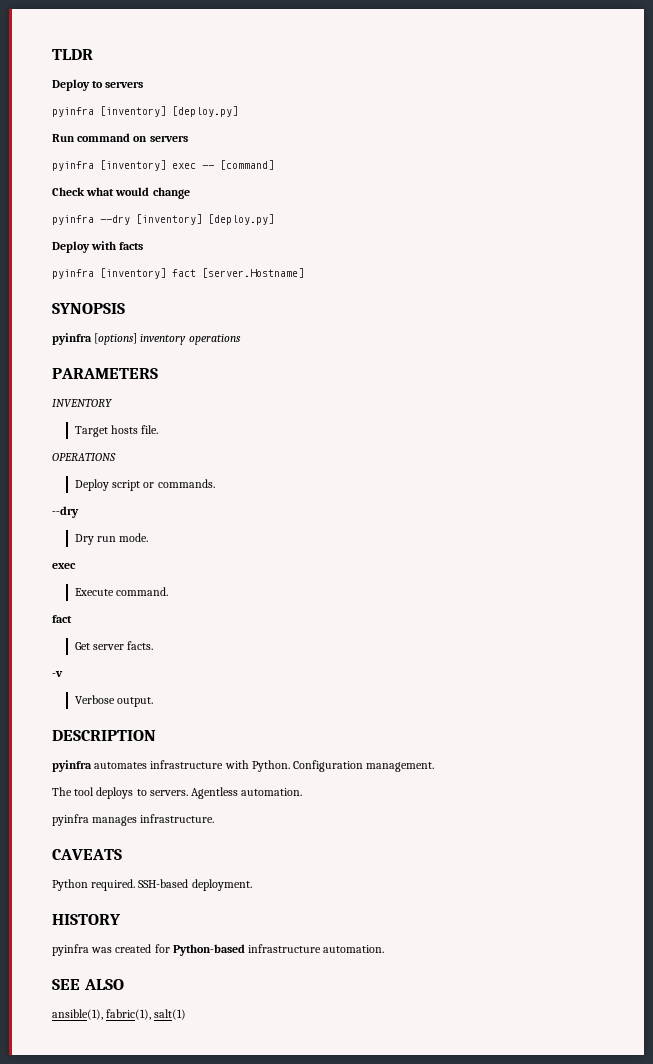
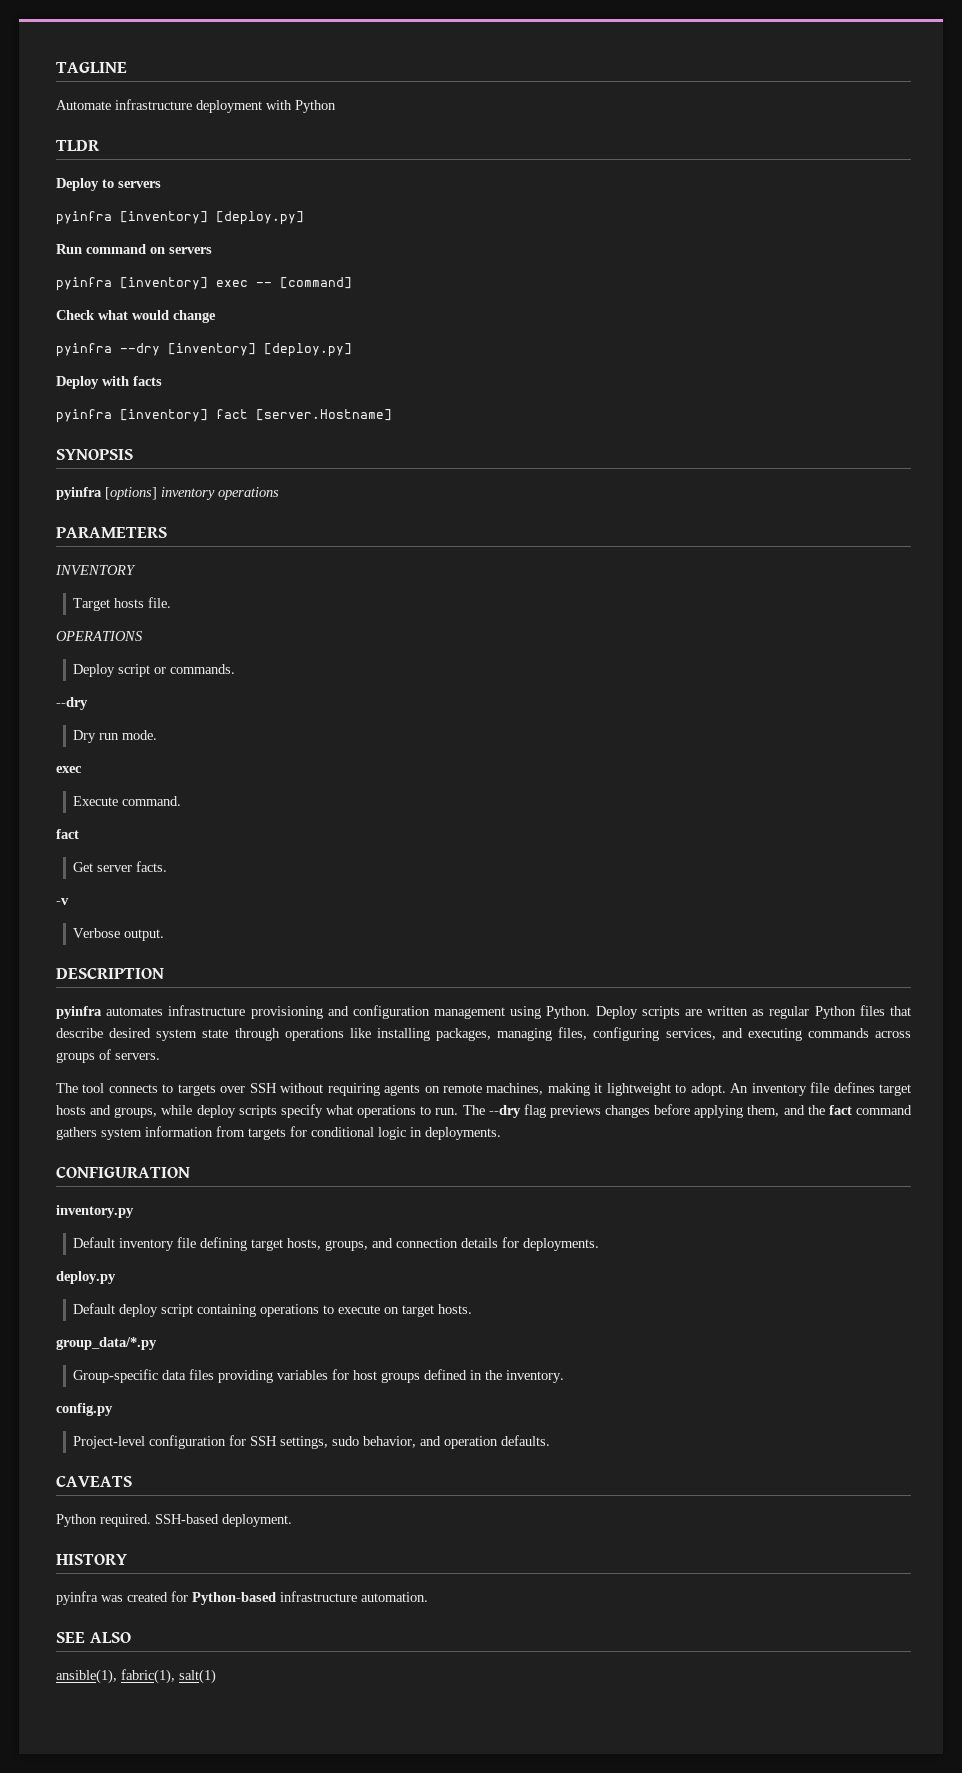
(52, 54) none -> [56,62,127,73] [56,99,336,113] TAGLINE // Automate infrastructure deployment with Python //
[224,760,435,772] [52,787,303,799] [52,814,215,826] with Python. Configuration management. // The tool deploys to servers. Agentless automation. // pyinfra manages infrastructure. -> [250,1005,911,1019] [56,1027,911,1041] [56,1049,160,1063] [56,1082,912,1096] [56,1104,912,1118] [56,1126,501,1140] [56,1167,190,1178] [56,1205,134,1218] [73,1237,600,1251] [56,1271,116,1284] [73,1303,473,1317] [56,1337,157,1350] [73,1369,565,1383] [56,1403,113,1416] [73,1435,551,1449] provisioning and configuration management using Python. Deploy scripts are written as regular Python files that describe desired system state through operations like installing packages, managing files, configuring services, and executing commands across groups of servers. // The tool connects to targets over SSH without requiring agents on remote machines, making it lightweight to adopt. An inventory file defines target hosts and groups, while deploy scripts specify what operations to run. The --dry flag previews changes before applying them, and the fact command gathers system information from targets for conditional logic in deployments. // CONFIGURATION // inventory.py // Default inventory file defining target hosts, groups, and connection details for deployments. // deploy.py // Default deploy script containing operations to execute on target hosts. // group_data/*.py // Group-specific data files providing variables for host groups defined in the inventory. // config.py // Project-level configuration for SSH settings, sudo behavior, and operation defaults.

